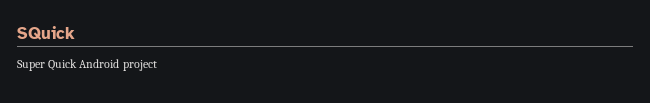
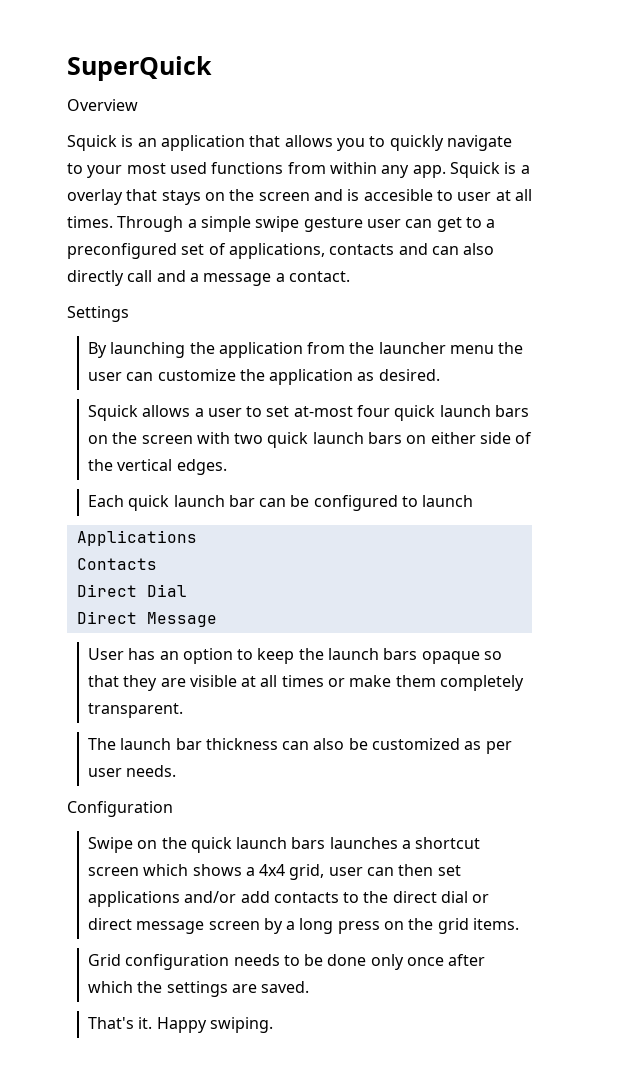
[17,26,75,40] [17,59,157,71] SQuick // Super Quick Android project -> [67,56,212,81] [67,99,138,111] [67,135,512,151] [67,162,530,178] [67,189,532,205] [67,216,496,232] [67,243,495,259] [67,270,350,286] [67,306,129,322] [87,342,524,358] [87,369,440,385] [87,405,530,421] [87,432,533,448] [87,459,227,475] [87,495,474,511] [76,530,197,546] [76,558,157,570] [76,584,187,597] [76,611,217,627] [87,648,503,664] [87,675,525,691] [87,703,183,718] [87,738,512,754] [87,765,177,777] [67,801,173,817] [87,837,481,853] [87,864,461,880] [87,891,490,907] [87,918,520,934] [87,954,486,970] [87,981,310,997] [87,1017,273,1033] SuperQuick // Overview // Squick is an application that allows you to quickly navigate to your most used functions from within any app. Squick is a overlay that stays on the screen and is accesible to user at all times. Through a simple swipe gesture user can get to a preconfigured set of applications, contacts and can also directly call and a message a contact. // Settings // By launching the application from the launcher menu the user can customize the application as desired. // Squick allows a user to set at-most four quick launch bars on the screen with two quick launch bars on either side of the vertical edges. // Each quick launch bar can be configured to launch // Applications // Contacts // Direct Dial // Direct Message // User has an option to keep the launch bars opaque so that they are visible at all times or make them completely transparent. // The launch bar thickness can also be customized as per user needs. // Configuration // Swipe on the quick launch bars launches a shortcut screen which shows a 4x4 grid, user can then set applications and/or add contacts to the direct dial or direct message screen by a long press on the grid items. // Grid configuration needs to be done only once after which the settings are saved. // That's it. Happy swiping.

